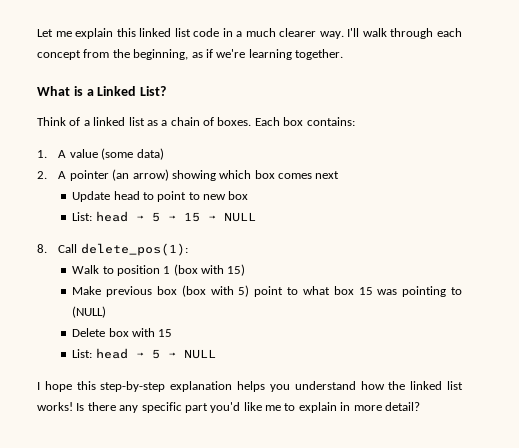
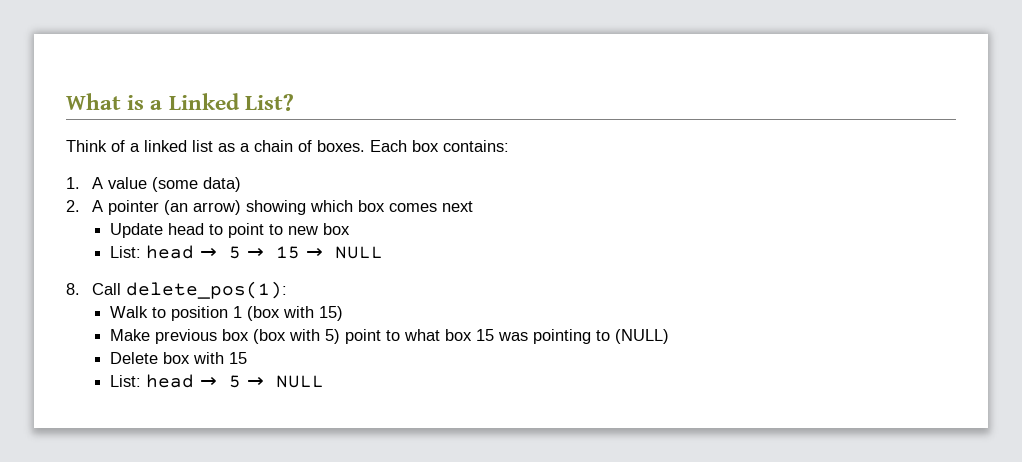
[37,28,463,39] [37,49,343,60] Let me explain this linked list code in a much clearer way. I'll walk through each concept from the beginning, as if we're learning together. // -> (66, 101) none
[37,381,463,392] [37,402,420,413] // I hope this step-by-step explanation helps you understand how the linked list works! Is there any specific part you'd like me to explain in more detail? -> (325, 381) none

